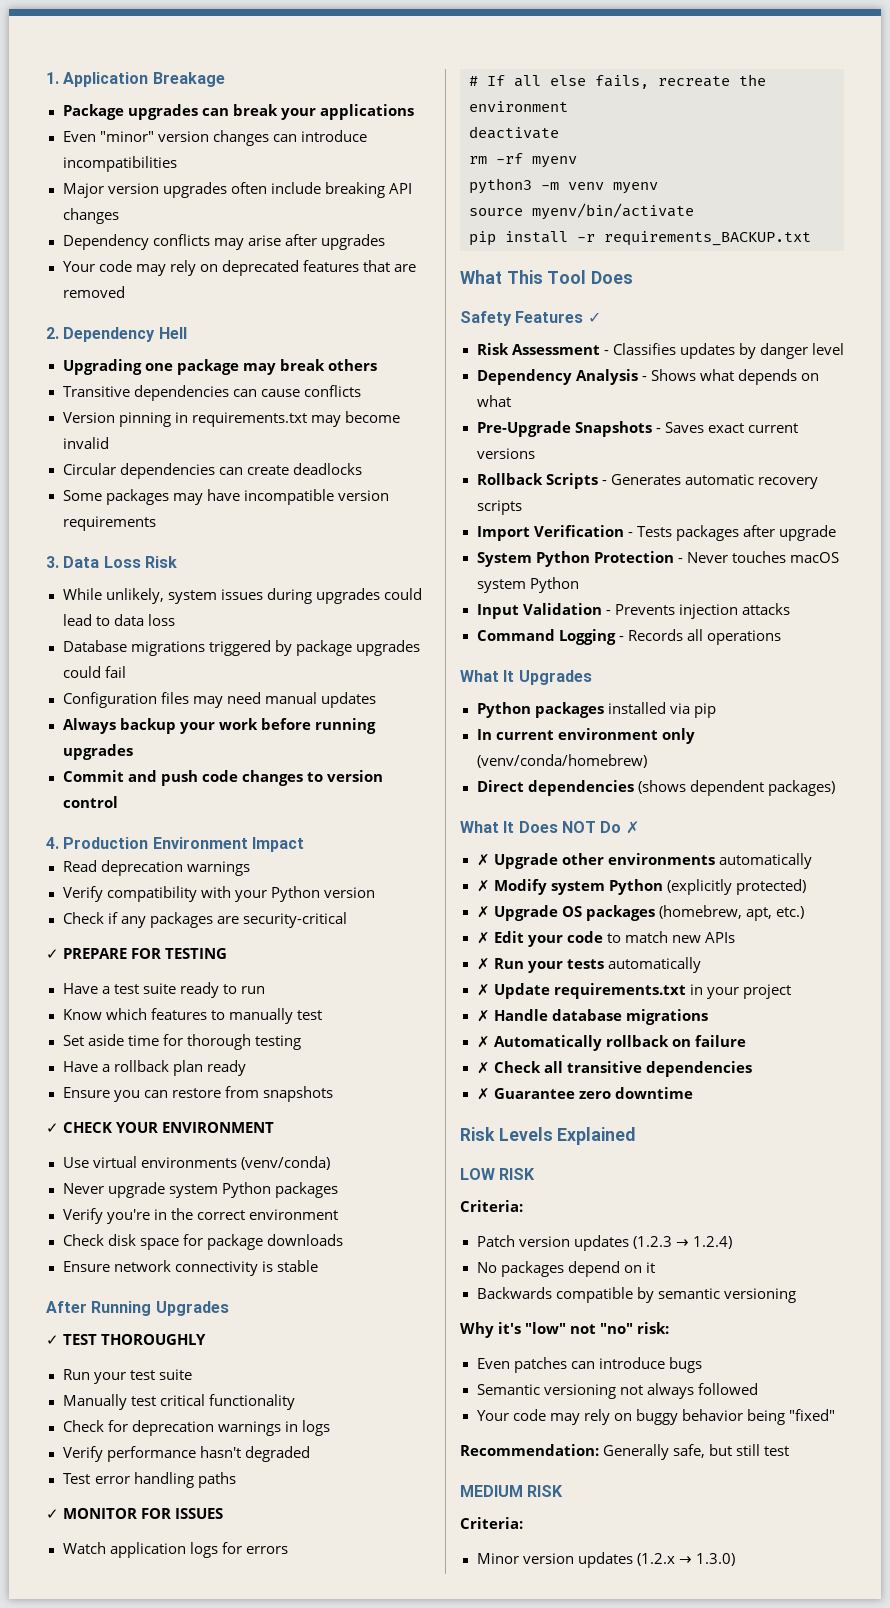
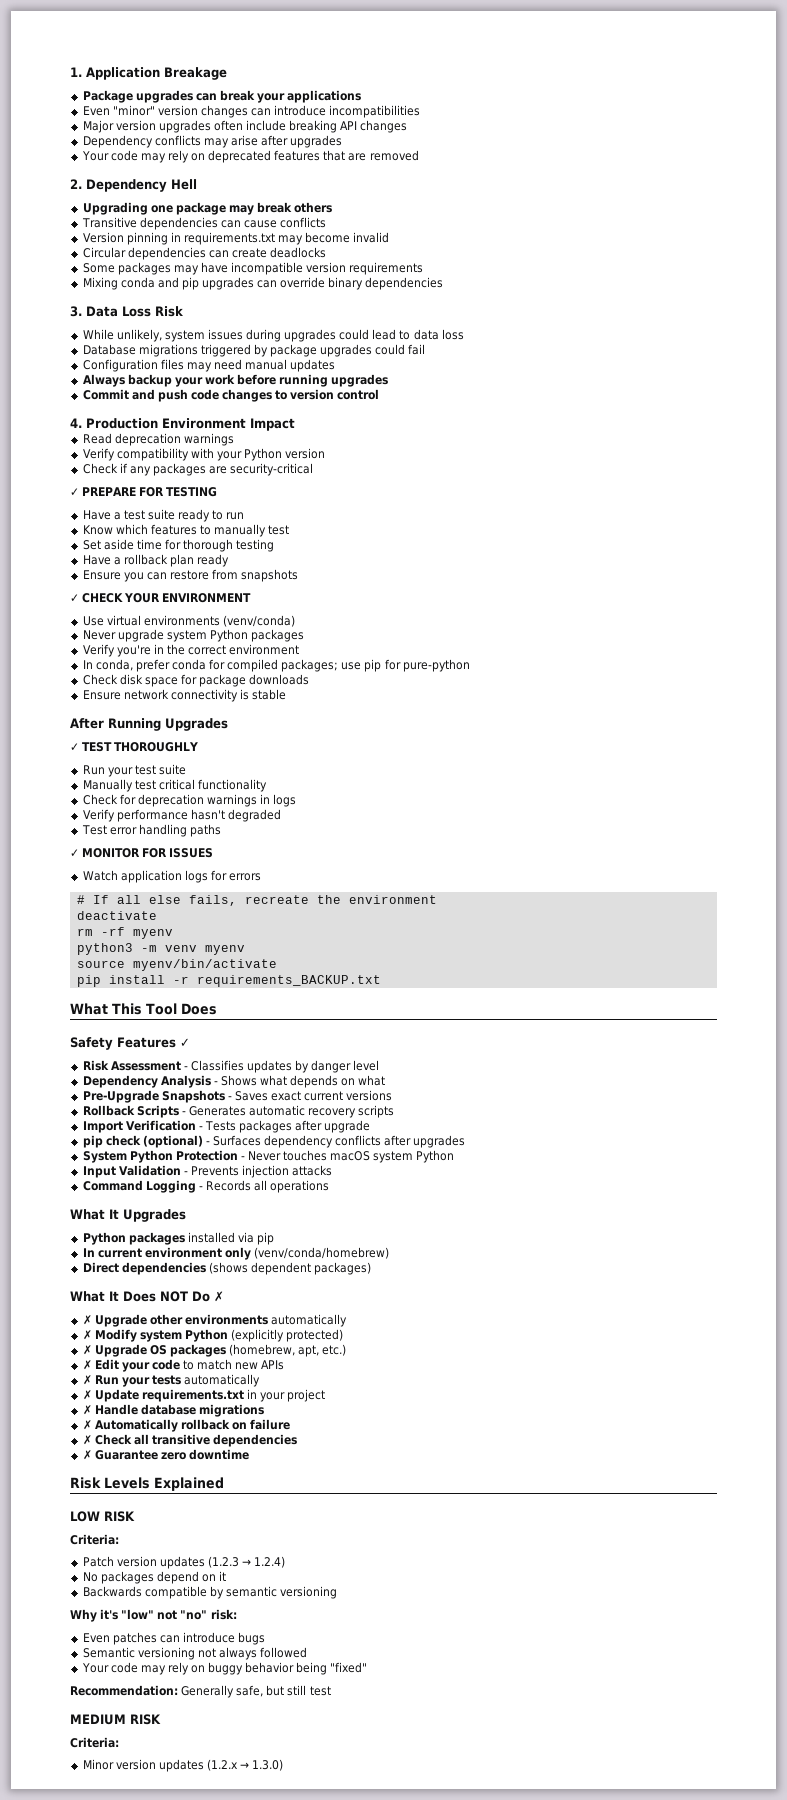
(156, 523) none -> [82,277,444,290] // Mixing conda and pip upgrades can override binary dependencies
(338, 1214) none -> [82,659,470,672] // In conda, prefer conda for compiled packages; use pip for pure‑python
(836, 533) none -> [82,1135,466,1148] // pip check (optional) - Surfaces dependency conflicts after upgrades

